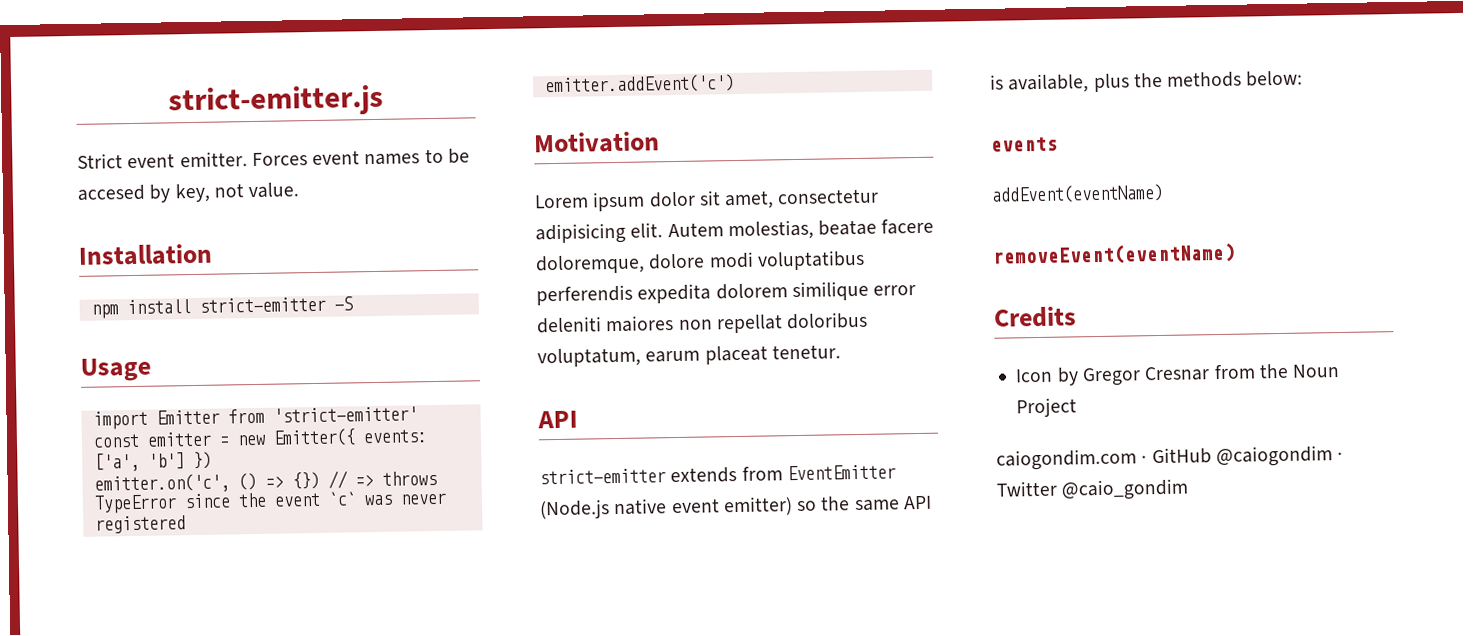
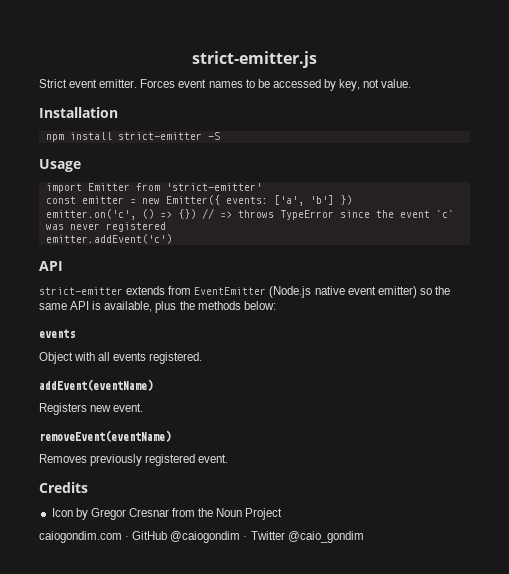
[77,184,145,201] accesed -> [272,79,321,88] accessed
[533,131,660,154] [534,188,880,212] [535,218,935,245] [535,249,865,275] [536,280,917,306] [536,311,869,334] [537,344,841,368] // Motivation // Lorem ipsum dolor sit amet, consectetur adipisicing elit. Autem molestias, beatae facere doloremque, dolore modi voluptatibus perferendis expedita dolorem similique error deleniti maiores non repellat doloribus voluptatum, earum placeat tenetur. -> (172, 239) none
[991,183,1164,204] [992,242,1236,266] addEvent(eventName) // removeEvent(eventName) -> [39,352,203,364] [39,379,153,391] [39,403,144,415] [39,430,171,442] [39,454,229,466] Object with all events registered. // addEvent(eventName) // Registers new event. // removeEvent(eventName) // Removes previously registered event.

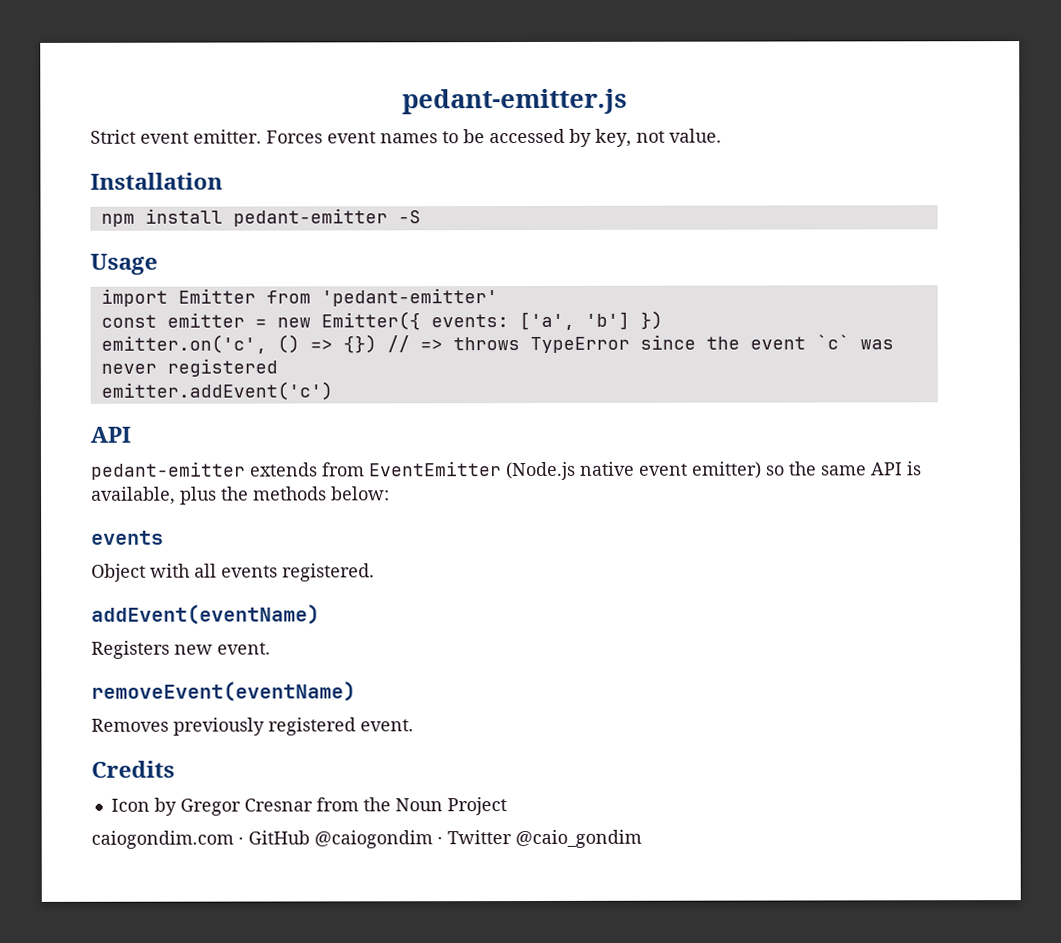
[192,51,317,68] strict-emitter.js -> [401,88,627,115] pedant-emitter.js
[117,132,202,140] strict-emitter -> [232,208,388,227] pedant-emitter
[165,183,262,191] 'strict-emitter' -> [320,288,498,307] 'pedant-emitter'
[39,287,123,295] strict-emitter -> [90,461,246,480] pedant-emitter

